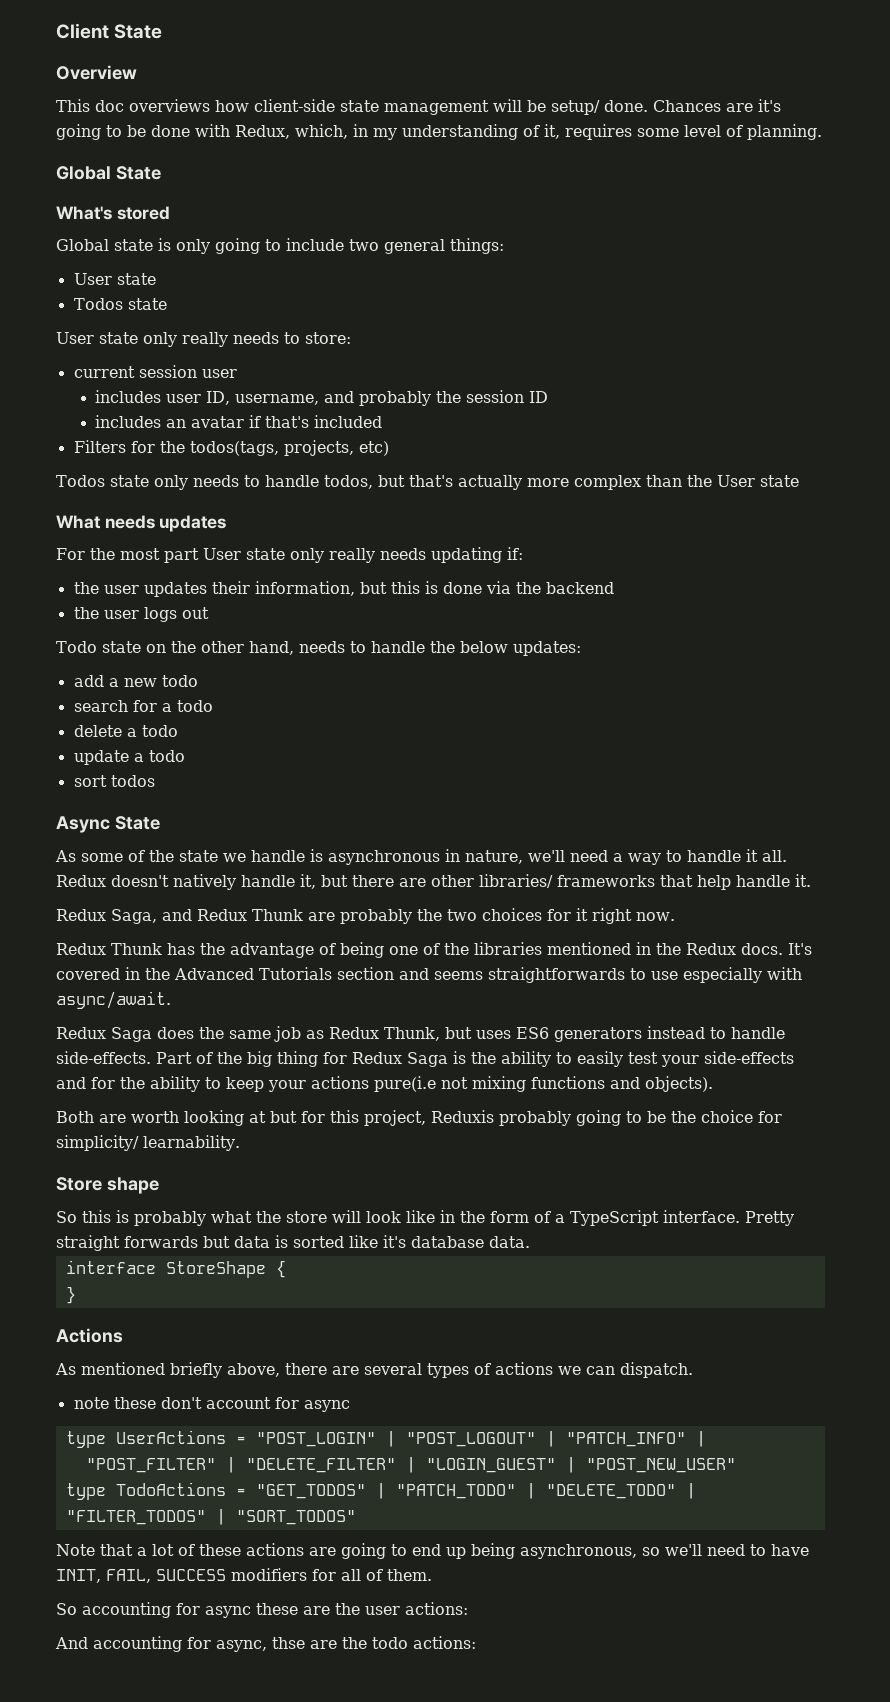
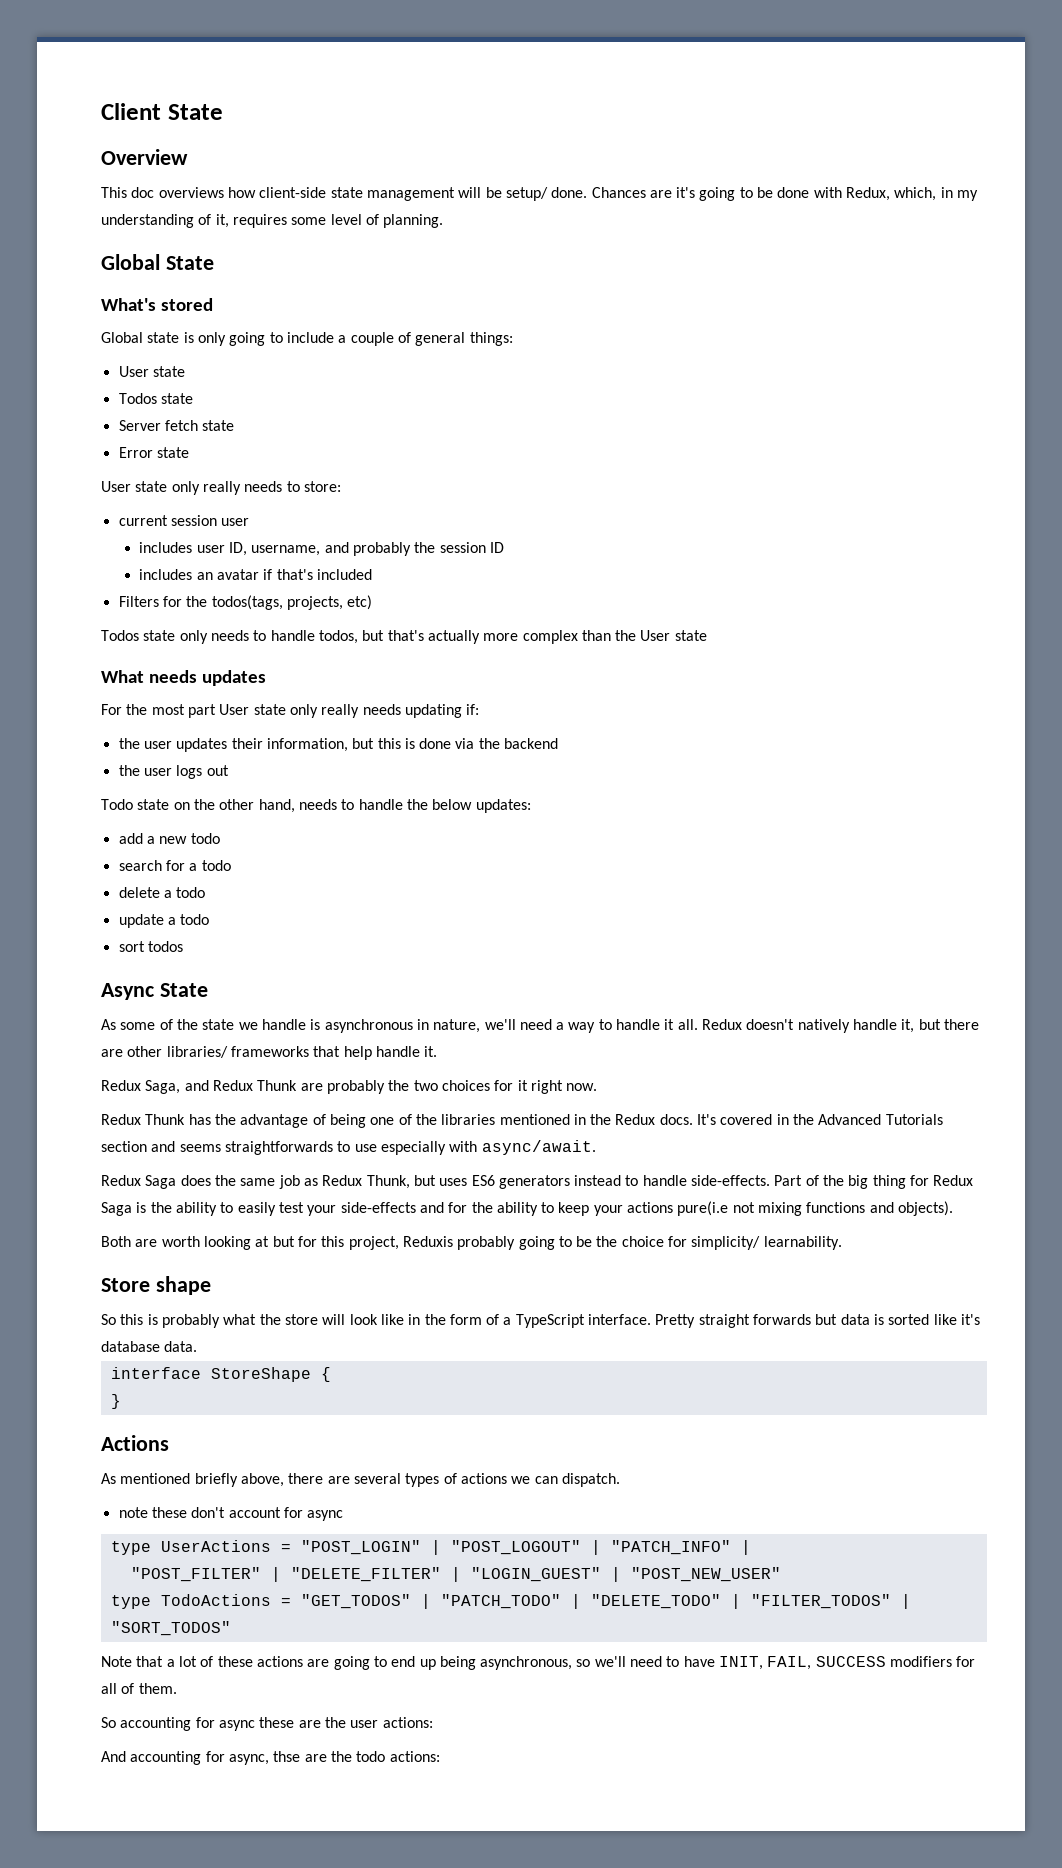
[349,239,379,251] two -> [338,332,411,346] a couple of
(167, 304) none -> [118,420,235,431] [118,447,189,458] // Server fetch state // Error state

